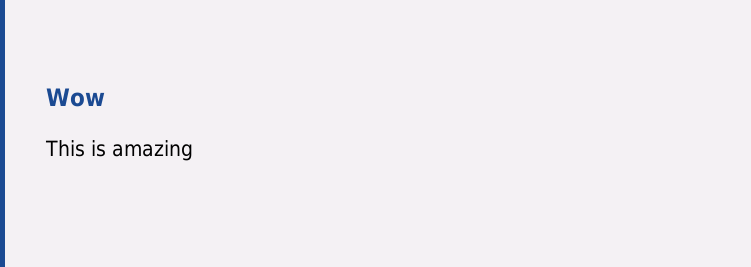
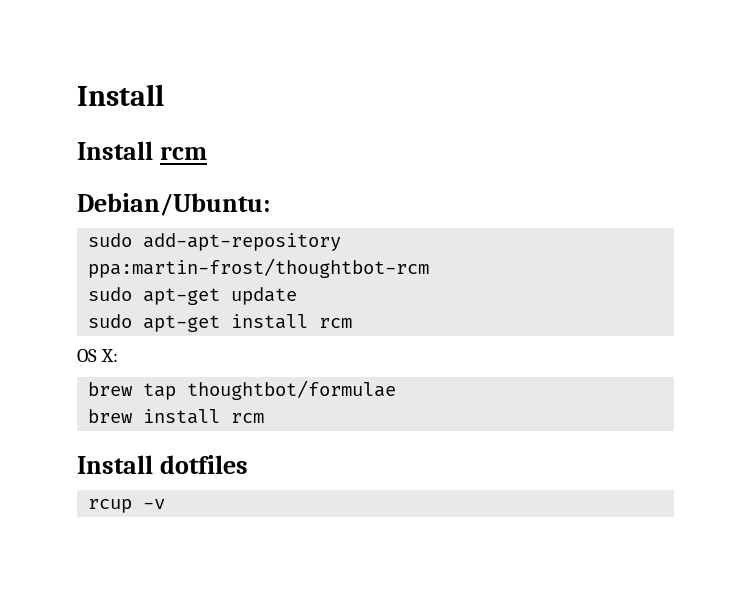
[46,88,105,107] [45,140,193,161] Wow // This is amazing -> [77,84,164,106] [77,141,207,160] [77,193,270,216] [88,233,342,251] [88,258,430,278] [88,287,298,305] [88,314,353,332] [77,349,119,362] [88,380,397,400] [88,409,265,424] [77,455,248,474] [88,499,166,513] Install // Install rcm // Debian/Ubuntu: // sudo add-apt-repository ppa:martin-frost/thoughtbot-rcm // sudo apt-get update // sudo apt-get install rcm // OS X: // brew tap thoughtbot/formulae // brew install rcm // Install dotfiles // rcup -v

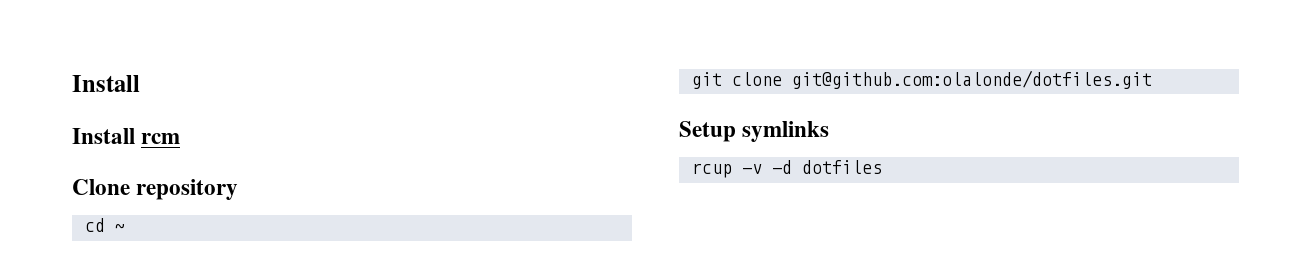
[77,193,270,216] [88,233,342,251] [88,258,430,278] [88,287,298,305] [88,314,353,332] [77,349,119,362] [88,380,397,400] [88,409,265,424] [77,455,248,474] Debian/Ubuntu: // sudo add-apt-repository ppa:martin-frost/thoughtbot-rcm // sudo apt-get update // sudo apt-get install rcm // OS X: // brew tap thoughtbot/formulae // brew install rcm // Install dotfiles -> [72,179,239,200] [84,218,125,232] [691,70,1152,89] [679,121,830,142] Clone repository // cd ~ // git clone git@github.com:olalonde/dotfiles.git // Setup symlinks
(166, 504) none -> [771,160,882,174] -d dotfiles

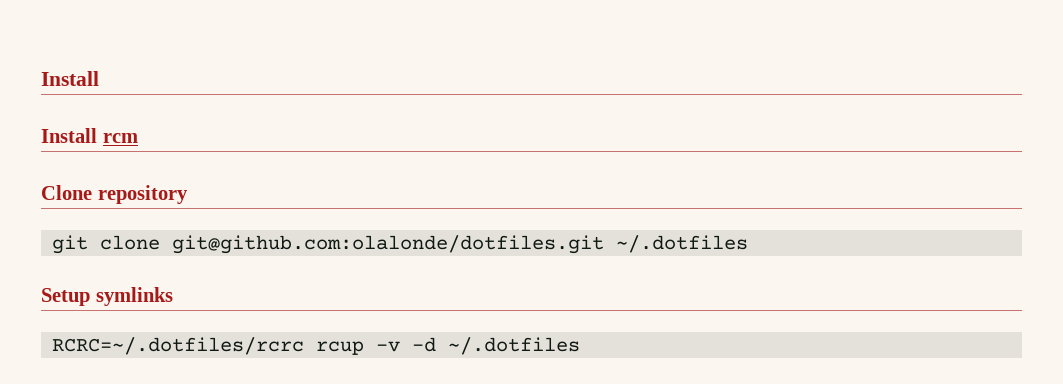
[84,218,125,232] // cd ~ -> (188, 194) none
(1152, 79) none -> [616,235,749,253] ~/.dotfiles
(830, 131) none -> [52,337,305,355] RCRC=~/.dotfiles/rcrc
[801,160,882,174] dotfiles -> [448,337,581,355] ~/.dotfiles

